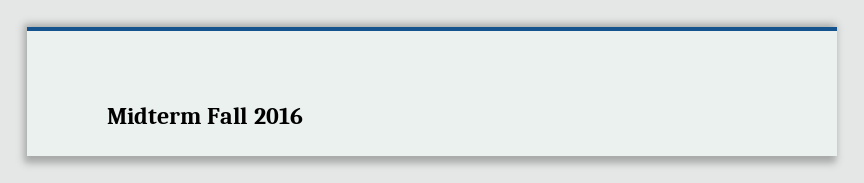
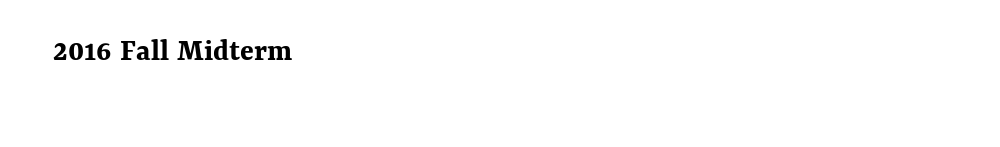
[107,107,303,124] Midterm Fall 2016 -> [53,39,293,60] 2016 Fall Midterm

